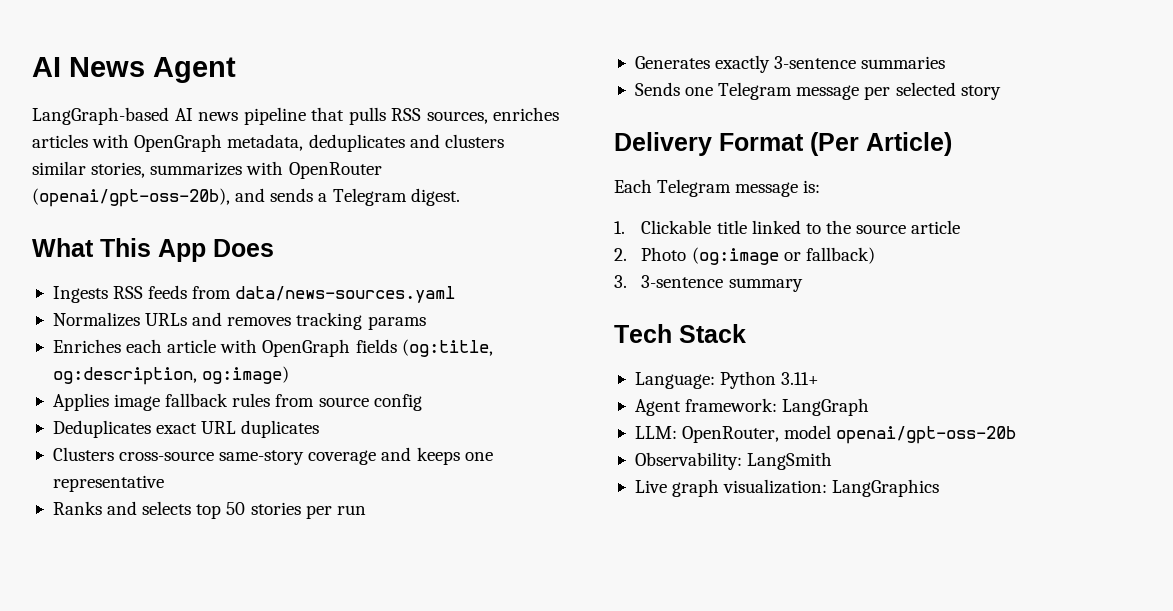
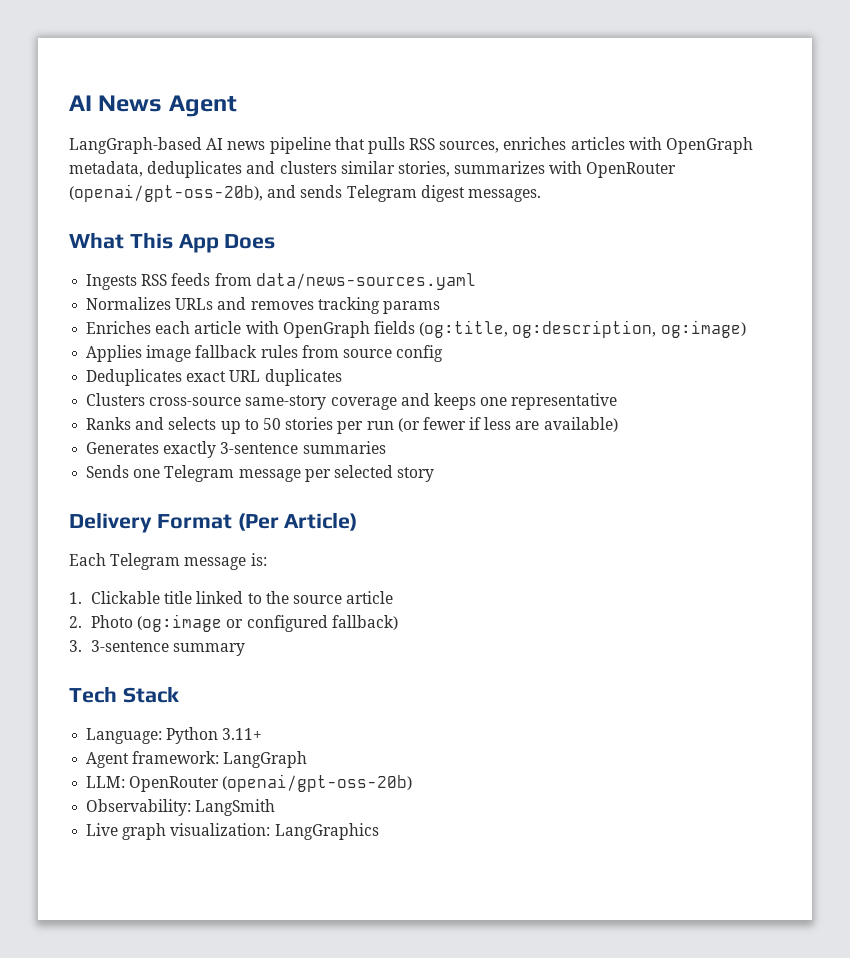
[318,188,460,206] a Telegram digest. -> [346,185,541,202] Telegram digest messages.
[196,504,222,519] top -> [220,419,259,434] up to
(366, 510) none -> [397,417,618,432] (or fewer if less are available)
(801, 256) none -> [246,615,328,632] configured
[682,425,1017,444] OpenRouter, model openai/gpt-oss-20b -> [129,774,413,792] OpenRouter (openai/gpt-oss-20b)

